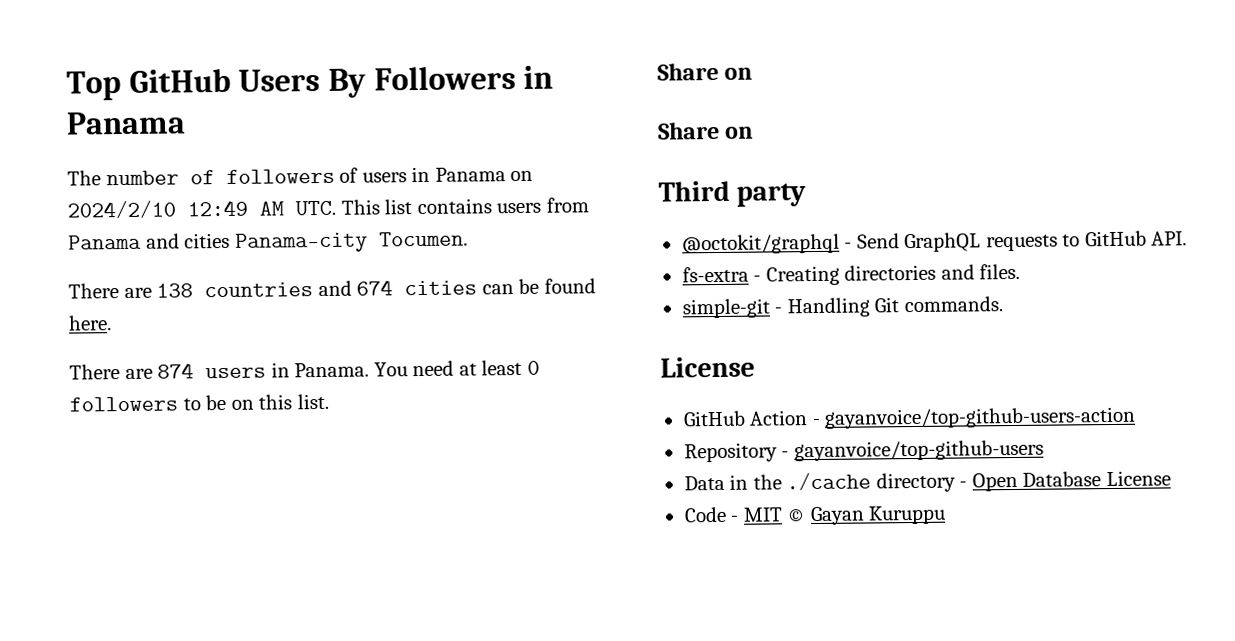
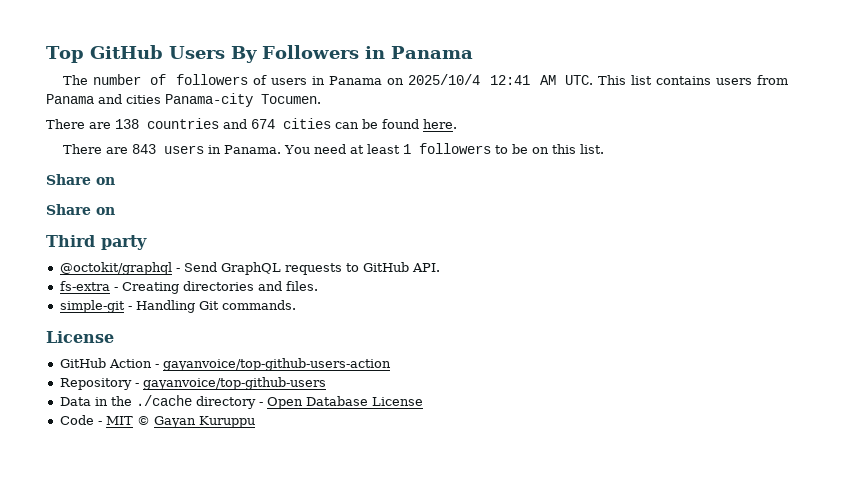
[67,199,248,219] 2024/2/10 12:49 -> [407,74,530,85] 2025/10/4 12:41
[157,362,195,379] 874 -> [131,144,156,154] 843
[526,360,540,375] 0 -> [402,144,411,154] 1

